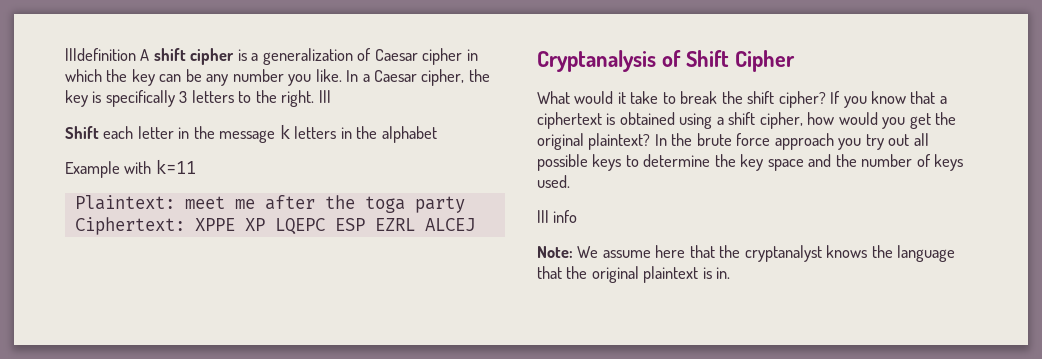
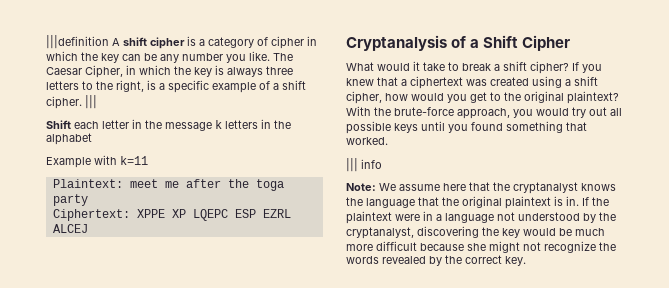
[262,48,418,65] generalization of Caesar -> [208,37,268,48] category of
[346,69,465,86] In a Caesar cipher, -> [273,53,293,61] [46,65,171,78] The Caesar Cipher, in which
[105,90,188,107] specifically 3 -> [227,66,293,77] always three
[281,90,315,107] right. -> [116,80,306,93] [46,96,82,109] right, is a specific example of a shift cipher.
(681, 58) none -> [470,39,480,48] a
[721,91,743,104] the -> [494,64,500,71] a
[871,91,907,104] know -> [346,78,374,86] knew
[606,112,675,125] is obtained -> [466,77,529,86] was created
(931, 121) none -> [490,92,501,101] to
[654,133,862,150] In the brute force approach you -> [346,106,569,119] With the brute-force approach, you would
[625,154,964,171] [537,175,570,188] to determine the key space and the number of keys used. -> [421,121,587,133] [346,137,388,145] until you found something that worked.
(731, 273) none -> [582,197,609,206] [346,211,616,224] [346,226,605,239] [346,241,616,253] [346,255,526,266] If the plaintext were in a language not understood by the cryptanalyst, discovering the key would be much more difficult because she might not recognize the words revealed by the correct key.

